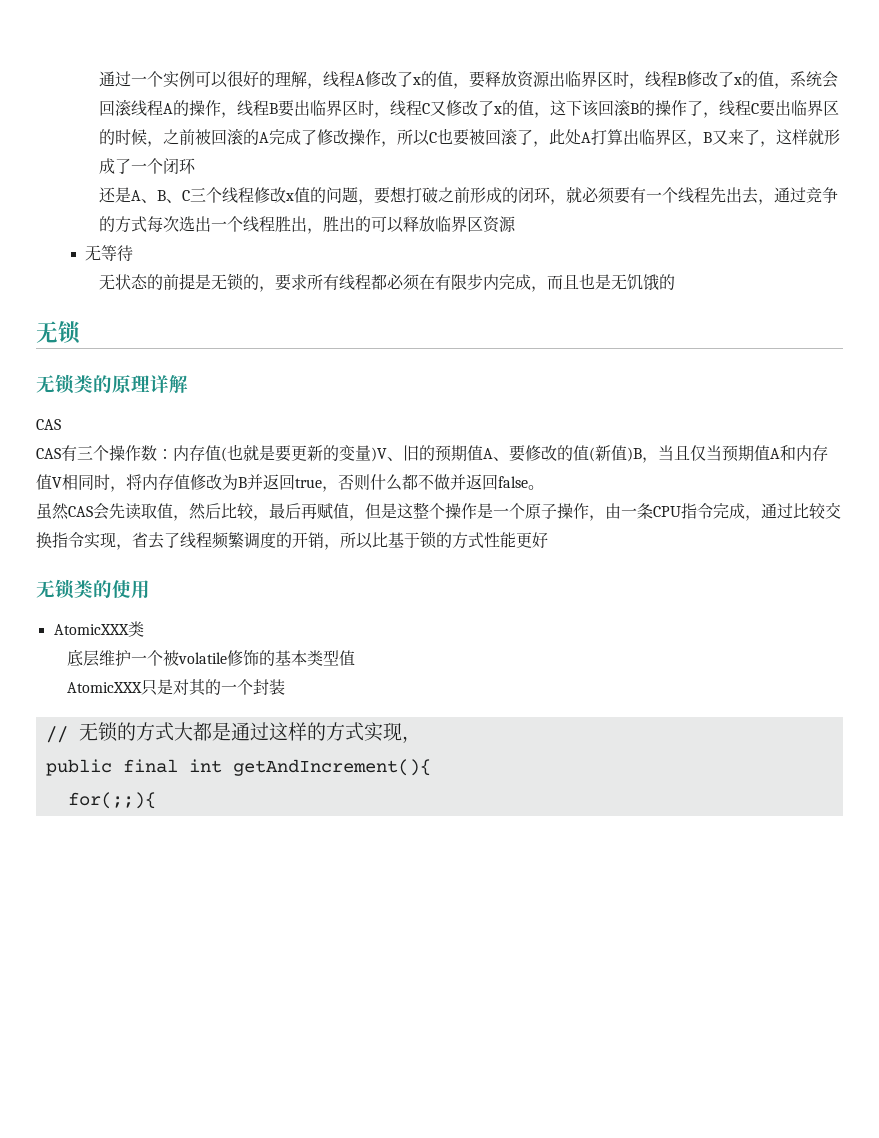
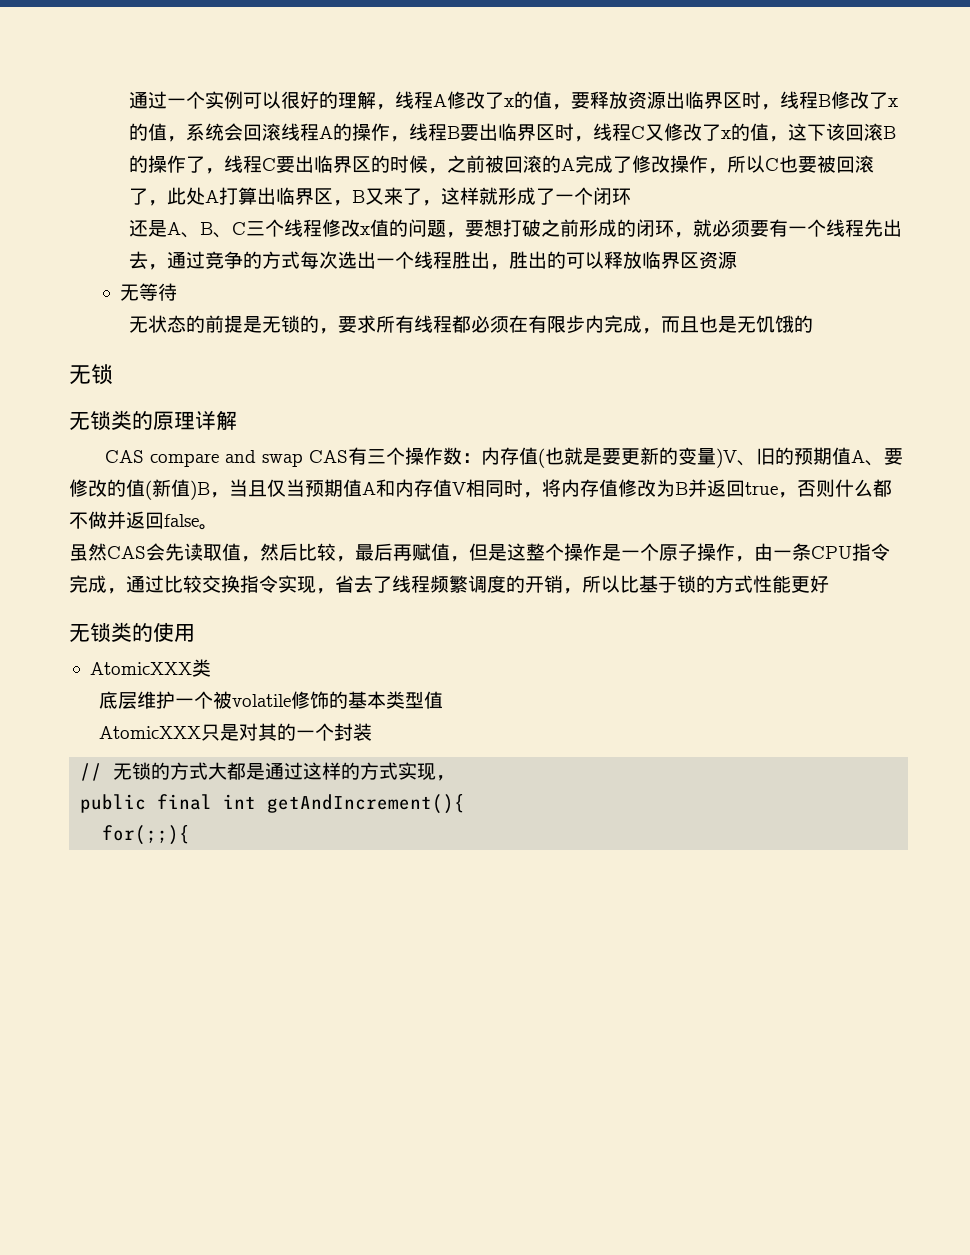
(61, 424) // -> [150,450,304,467] compare and swap

